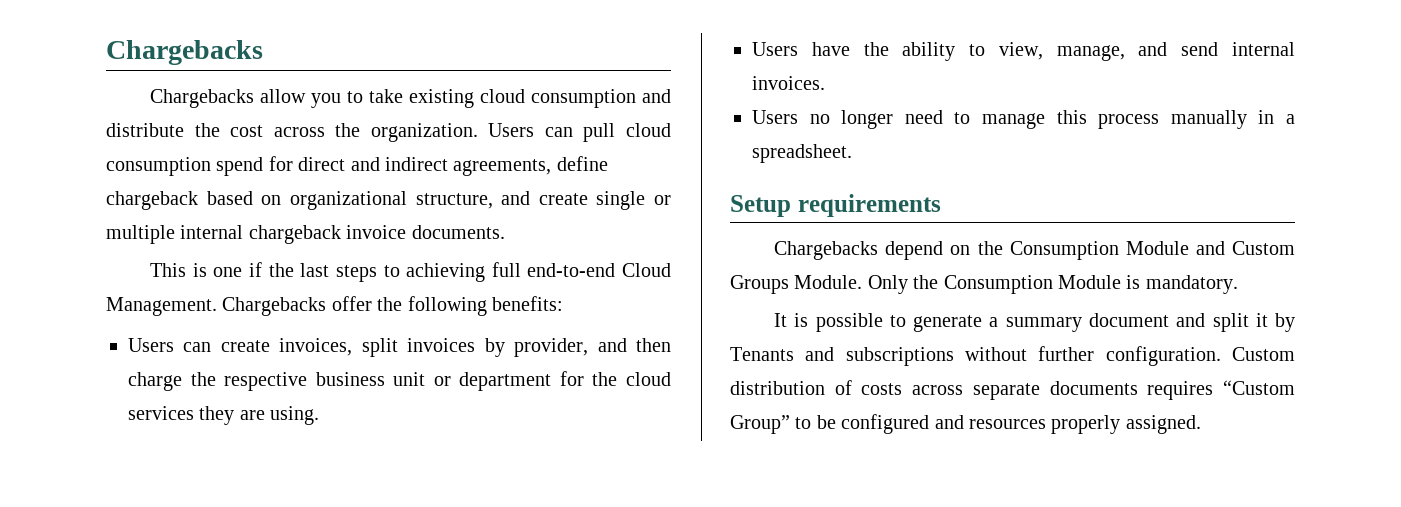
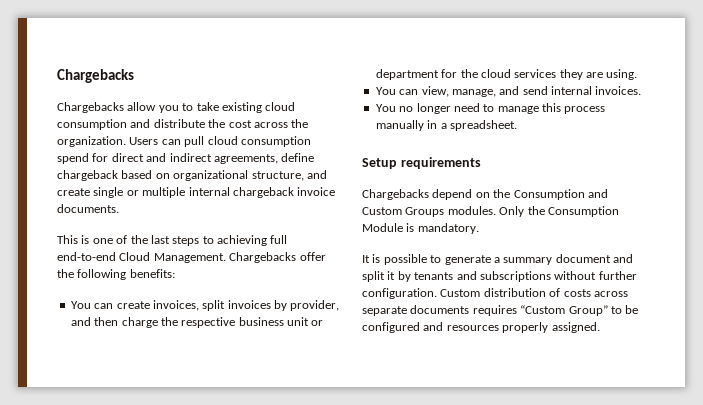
[249,262,263,277] if -> [116,235,128,244] of
[128,338,174,352] Users -> [70,301,91,309] You
[752,42,986,61] Users have the ability to -> [375,87,419,95] You can
[752,110,798,124] Users -> [375,104,396,112] You
[1125,241,1189,255] Module -> (585, 194) none
[794,275,863,289] Module. -> [447,206,496,215] modules.
[730,347,794,361] Tenants -> [414,272,454,280] tenants

